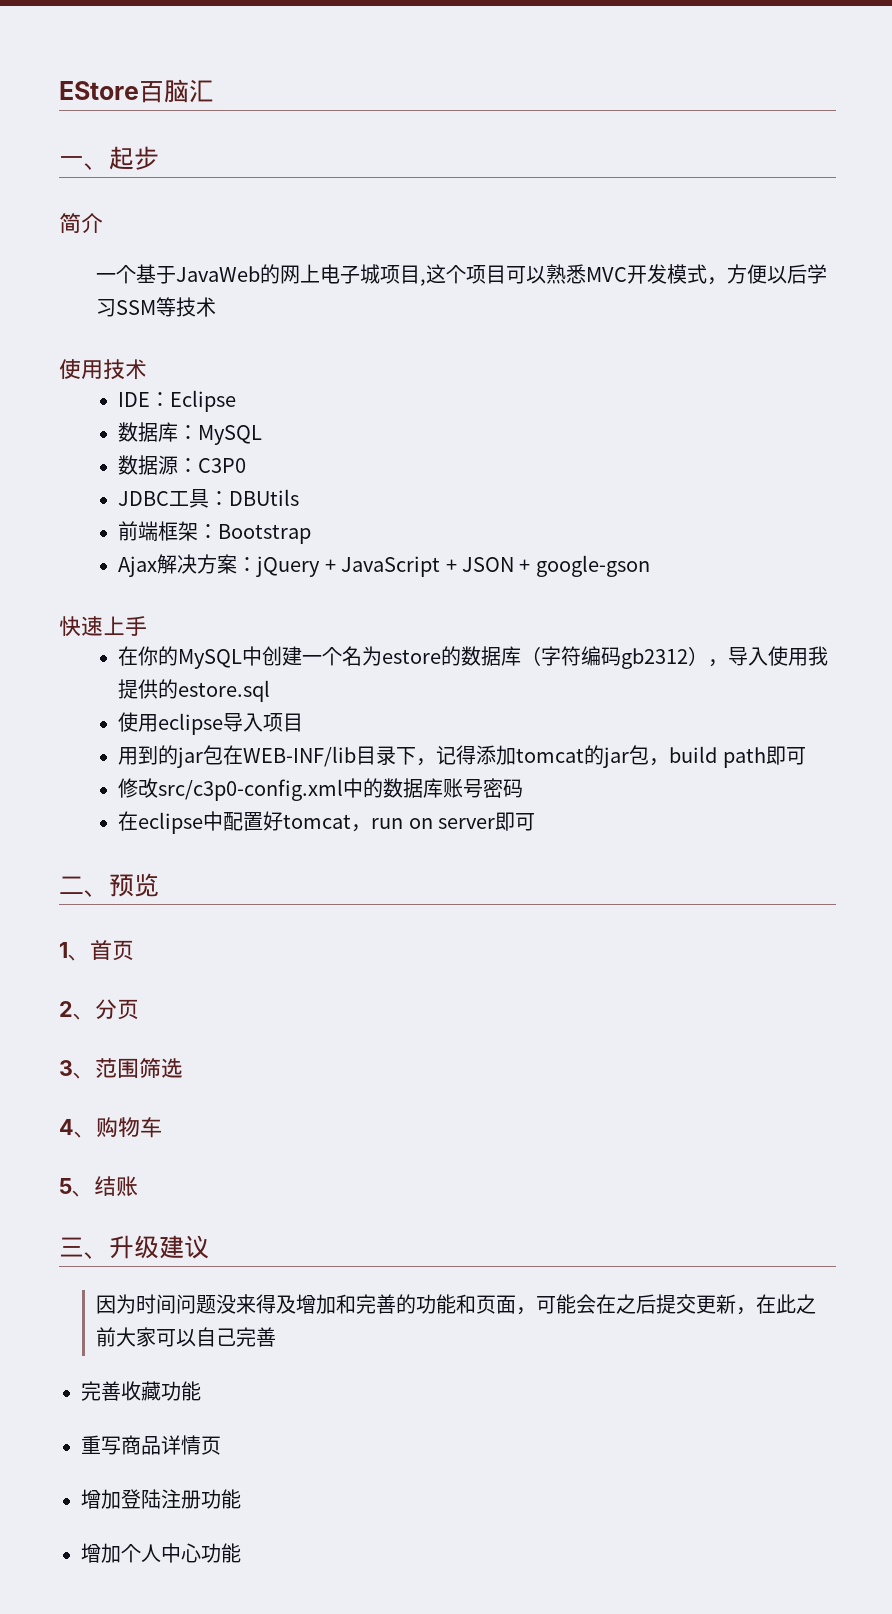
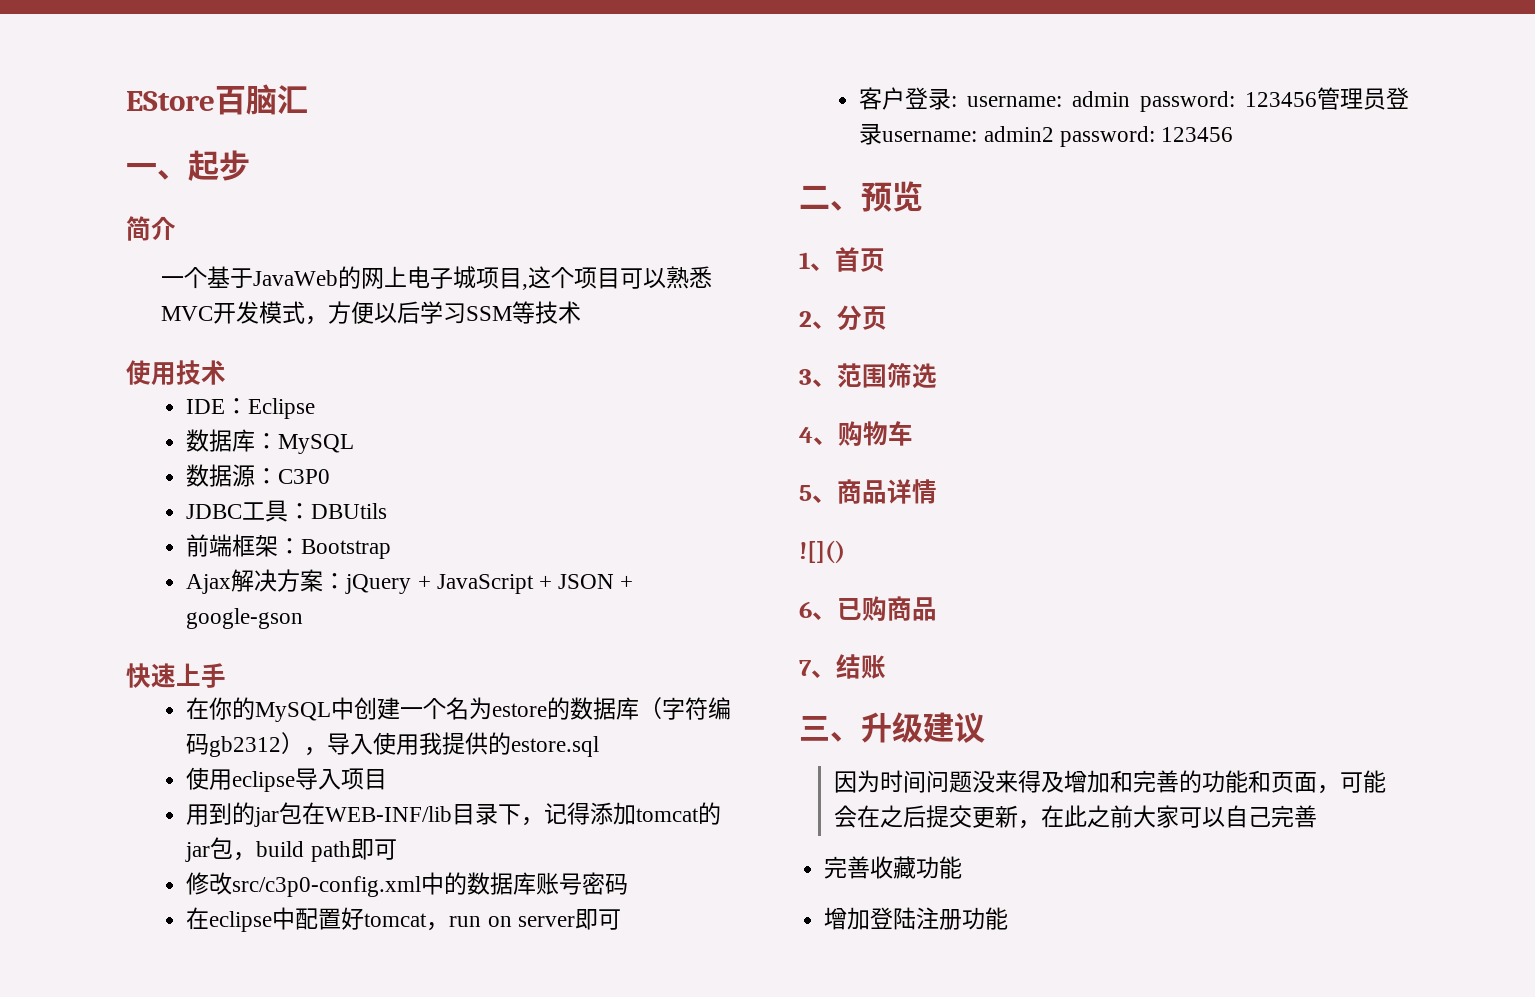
(536, 822) none -> [859,87,1409,112] [859,123,1233,147] // 客户登录: username: admin password: 123456管理员登录username: admin2 password: 123456
(94, 1193) none -> [837,479,937,504] [799,540,845,564] [799,596,937,621] [799,660,836,678] 商品详情 // ![]() // 6、已购商品 // 7、
[81,1435,221,1455] // 重写商品详情页 -> (963, 867) none
[81,1543,241,1563] // 增加个人中心功能 -> (1009, 918) none

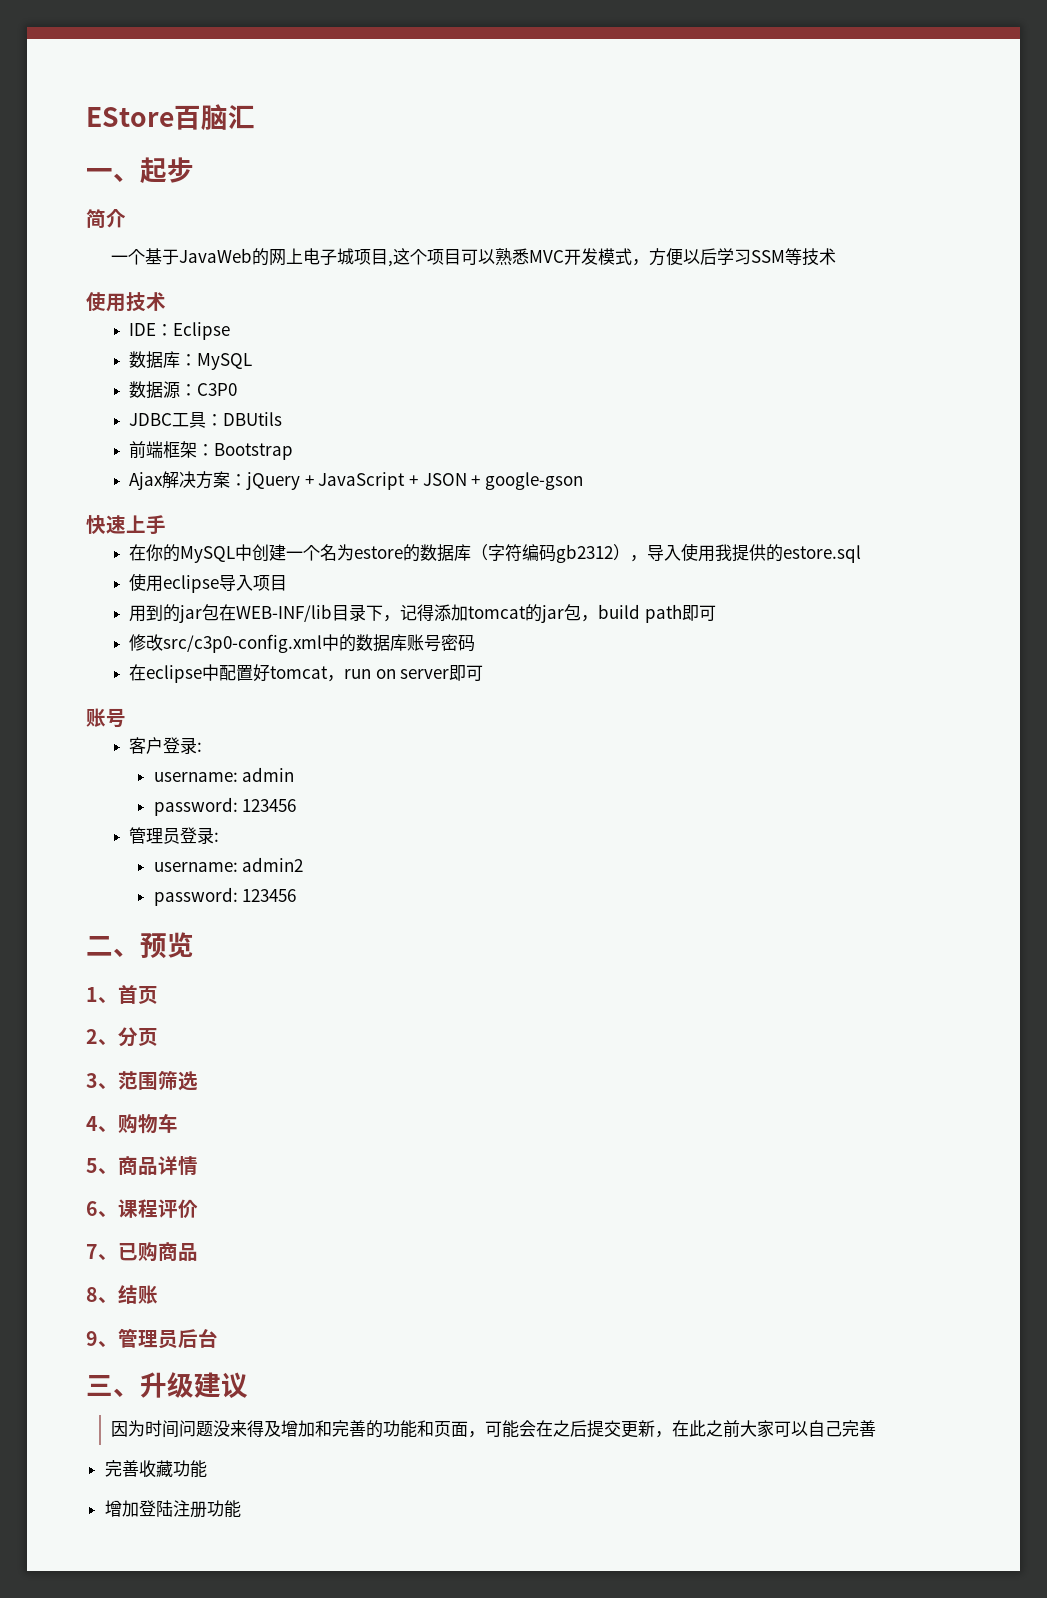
(621, 919) none -> [86,708,126,728] // 账号
(958, 101) none -> (203, 747) //
[1140,91,1317,112] password: 123456 -> [153,797,297,816] // password: 123456 //
(883, 134) none -> [214,832,220,842] : //
(1054, 134) none -> (304, 864) //
[799,540,845,564] [799,601,812,618] ![]() // 6 -> [86,1199,198,1218] [86,1244,98,1259] 6、课程评价 // 7
[799,660,812,676] 7 -> [86,1287,98,1302] 8
(886, 667) none -> [86,1328,218,1349] // 9、管理员后台

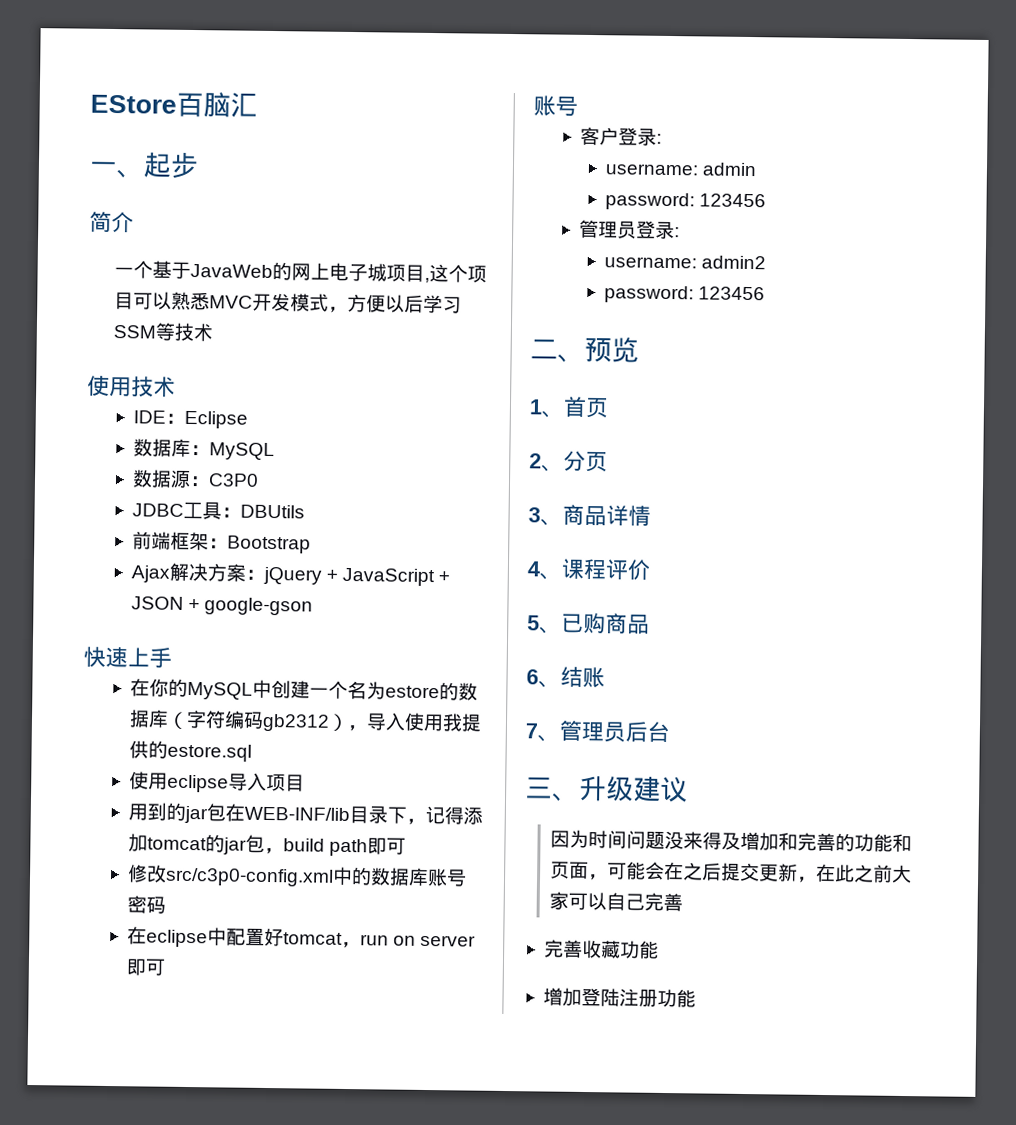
[118,1070,198,1091] [86,1113,178,1134] [86,1158,118,1175] 范围筛选 // 4、购物车 // 5、 -> (563, 522) none
[86,1201,98,1216] 6 -> [527,561,541,577] 4
[86,1244,98,1259] 7 -> [527,615,540,631] 5
[86,1287,98,1302] 8 -> [526,669,539,685] 6
[86,1331,98,1346] 9 -> [525,723,538,739] 7

